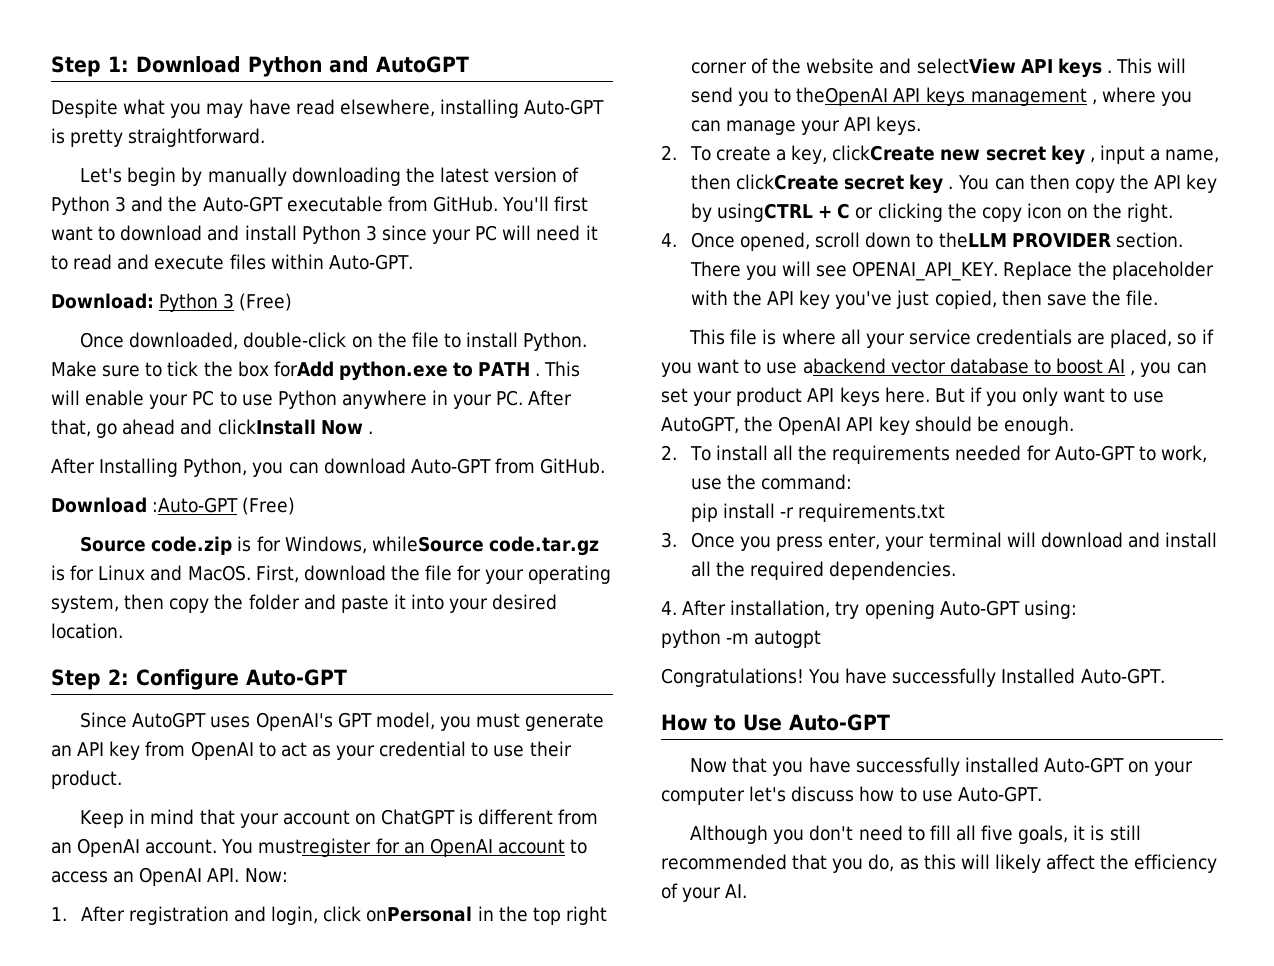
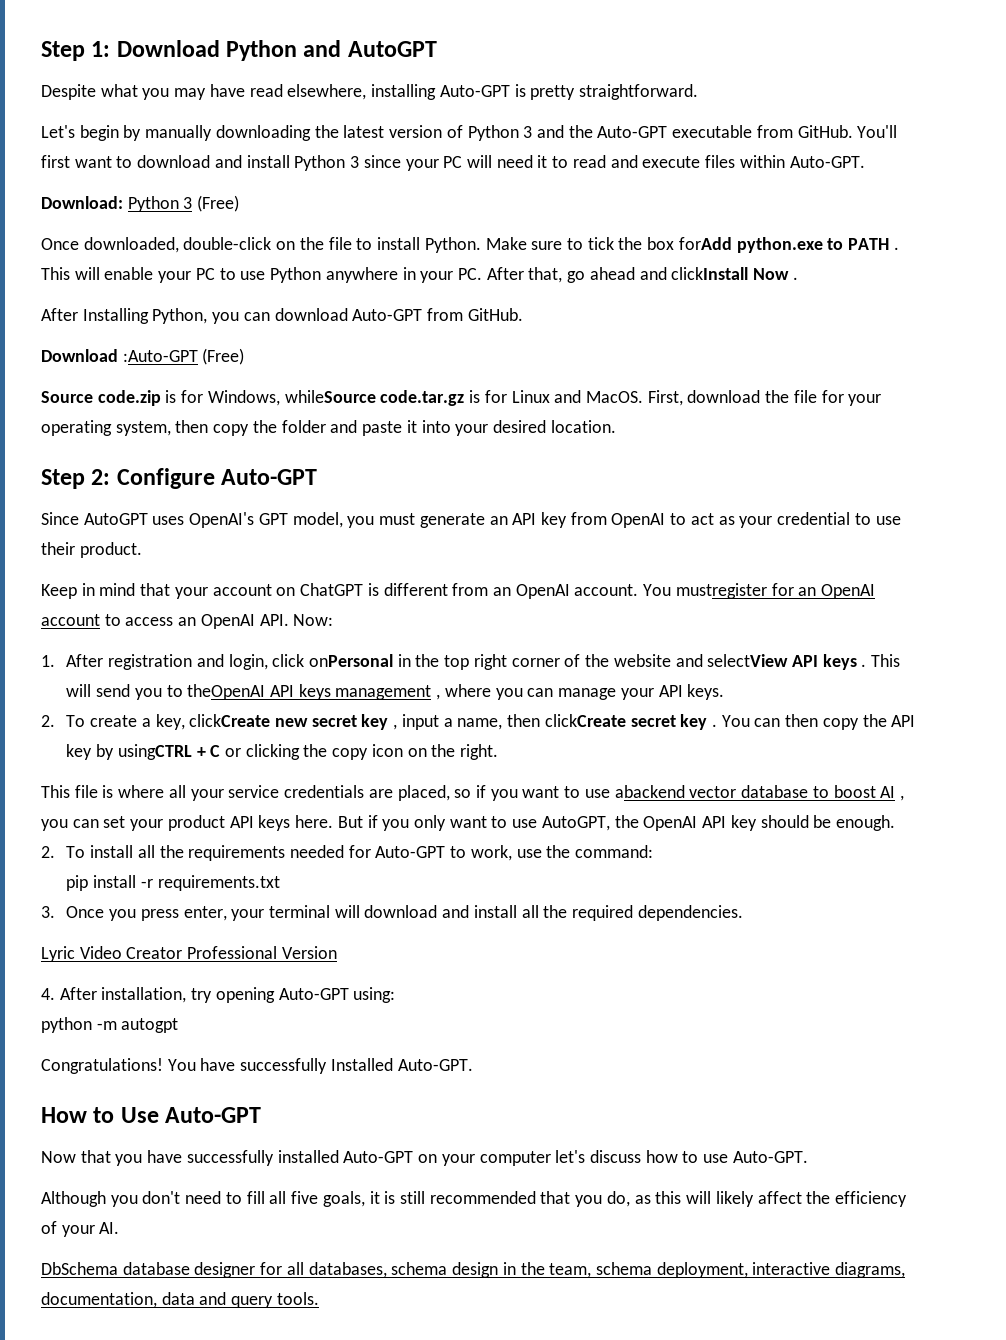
[661,232,1183,251] [689,261,1214,281] [690,290,1159,309] // 4. Once opened, scroll down to theLLM PROVIDER section. There you will see OPENAI_API_KEY. Replace the placeholder with the API key you've just copied, then save the file. -> (499, 752) none
(957, 570) none -> [41,946,337,962] // Lyric Video Creator Professional Version
(748, 891) none -> [41,1262,906,1278] [41,1292,319,1308] // DbSchema database designer for all databases, schema design in the team, schema deployment, interactive diagrams, documentation, data and query tools.

